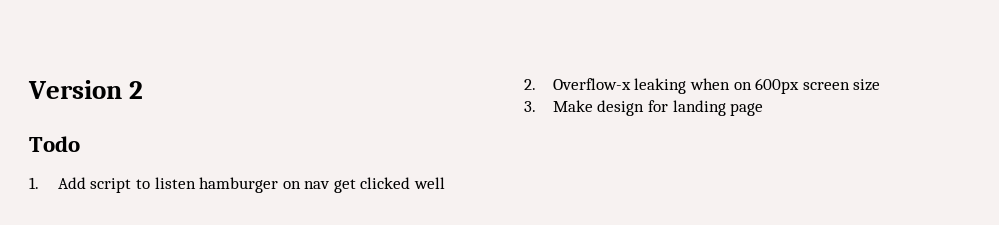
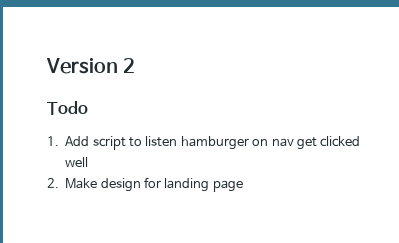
[552,78,881,94] [524,101,536,112] Overflow-x leaking when on 600px screen size // 3. -> (59, 183) none

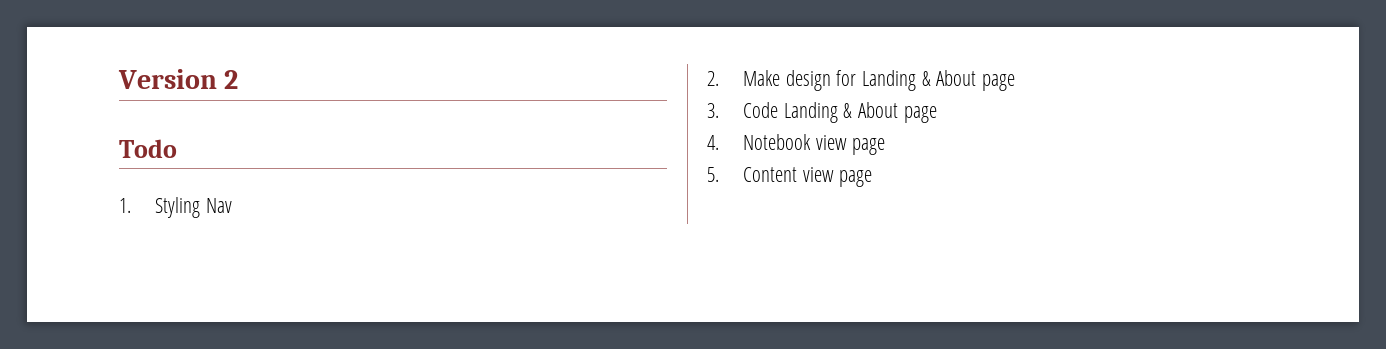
[65,136,361,150] [65,157,89,167] [47,177,210,192] Add script to listen hamburger on nav get clicked well // 2. Make design for landing -> [154,197,232,218] [707,70,1015,91] [707,102,937,123] [707,134,886,155] [707,167,834,182] Styling Nav // 2. Make design for Landing & About page // 3. Code Landing & About page // 4. Notebook view page // 5. Content view

